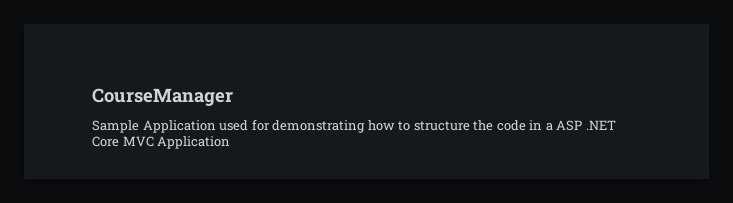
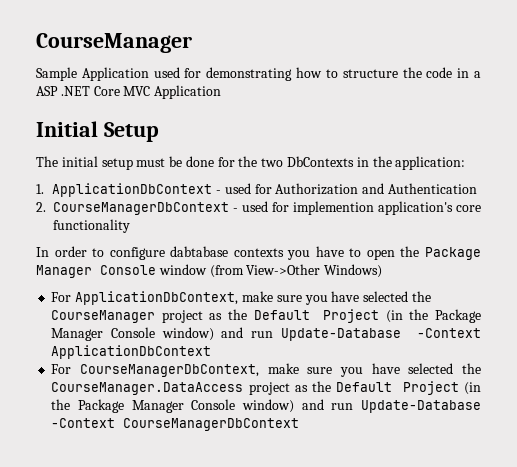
(231, 142) none -> [36,121,159,142] [36,156,466,170] [36,183,477,197] [36,201,481,215] [53,219,130,233] [36,246,482,260] [36,264,383,278] [51,291,431,305] [51,309,481,323] [51,327,482,341] [51,345,212,359] [51,363,481,377] [51,381,481,395] [51,399,481,413] [51,418,300,431] // Initial Setup // The initial setup must be done for the two DbContexts in the application: // 1. ApplicationDbContext - used for Authorization and Authentication // 2. CourseManagerDbContext - used for implemention application's core functionality // In order to configure dabtabase contexts you have to open the Package Manager Console window (from View->Other Windows) // For ApplicationDbContext, make sure you have selected the CourseManager project as the Default Project (in the Package Manager Console window) and run Update-Database -Context ApplicationDbContext // For CourseManagerDbContext, make sure you have selected the CourseManager.DataAccess project as the Default Project (in the Package Manager Console window) and run Update-Database -Context CourseManagerDbContext

